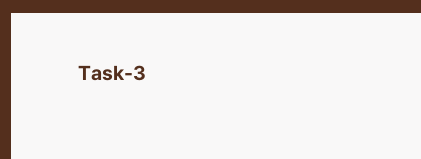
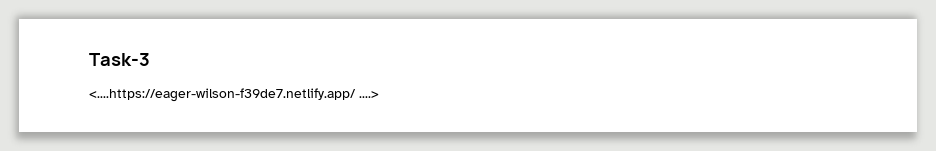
(146, 73) none -> [89,88,379,102] // <....https://eager-wilson-f39de7.netlify.app/ ....>

